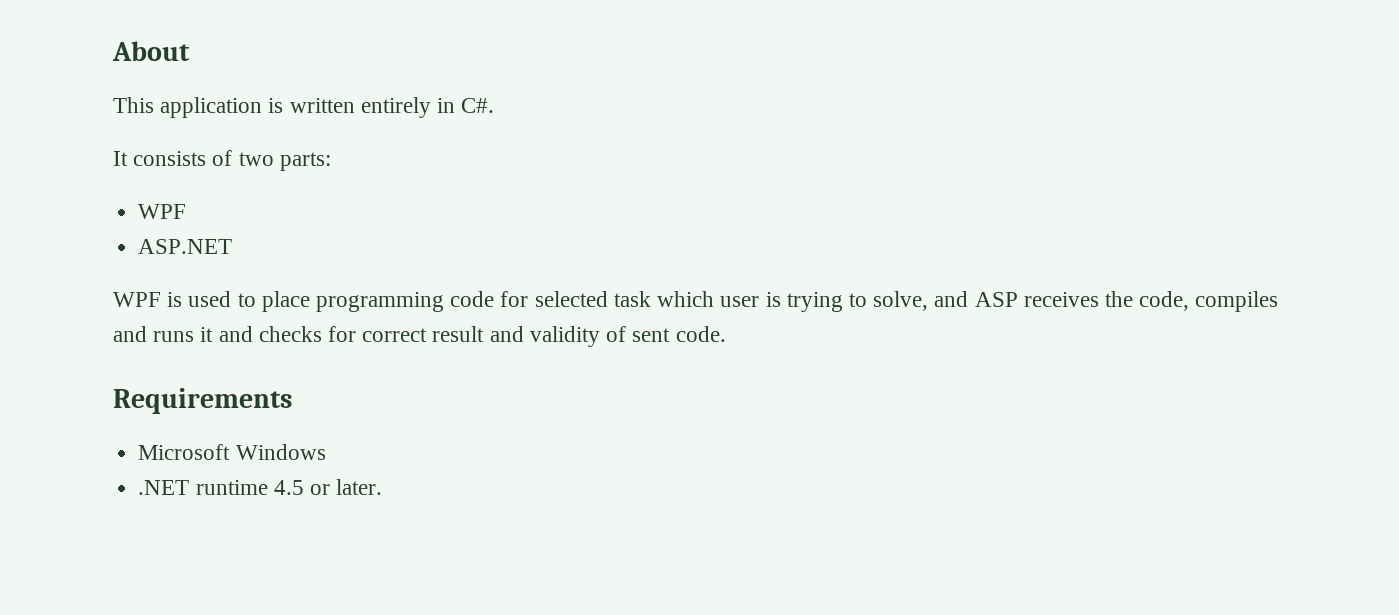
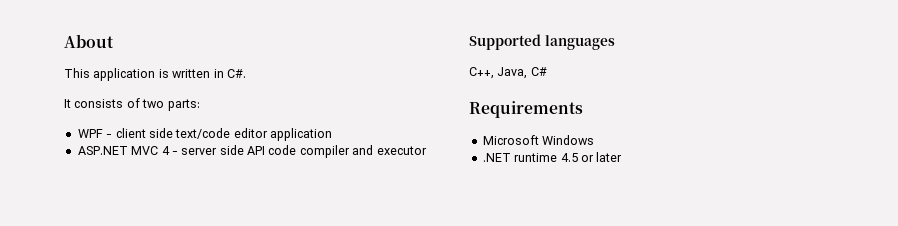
[360,97,431,118] entirely -> (211, 73) none
[138,239,233,254] [113,291,1279,312] [113,326,726,347] // ASP.NET // WPF is used to place programming code for selected task which user is trying to solve, and ASP receives the code, compiles and runs it and checks for correct result and validity of sent code. -> [106,128,332,141] [77,145,427,158] [469,34,615,50] [469,67,547,79] - client side text/code editor application // ASP.NET MVC 4 - server side API code compiler and executor // Supported languages // C++, Java, C#
[336,479,383,495] later. -> [596,152,623,162] later

